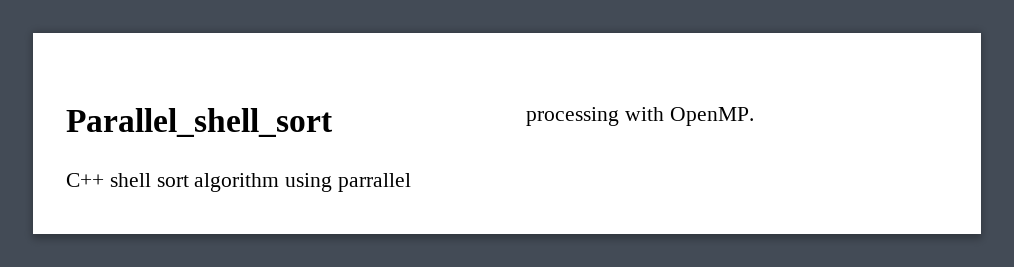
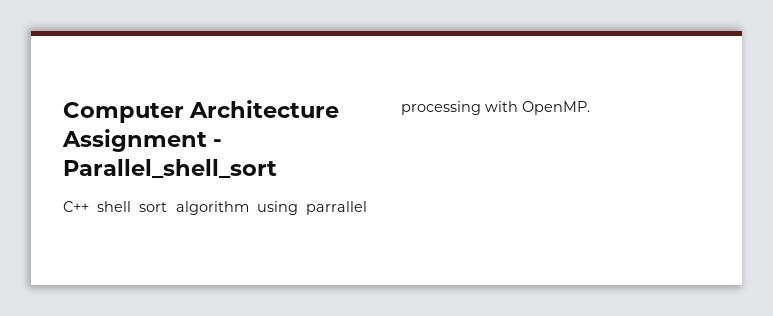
(66, 122) none -> [63,100,340,123] [62,129,223,152] Computer Architecture Assignment -

